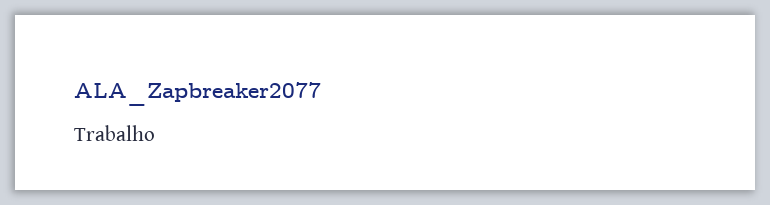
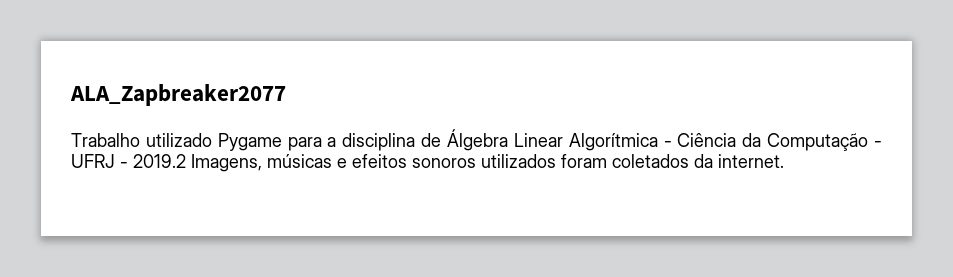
(155, 133) none -> [145,129,882,151] [71,154,784,172] utilizado Pygame para a disciplina de Álgebra Linear Algorítmica - Ciência da Computação - UFRJ - 2019.2 Imagens, músicas e efeitos sonoros utilizados foram coletados da internet.

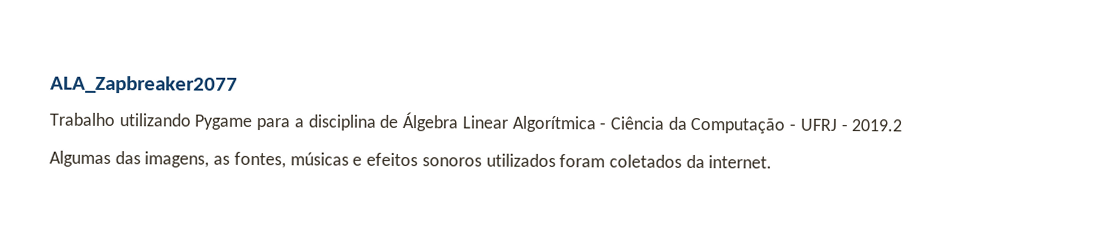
[145,133,212,147] utilizado -> [118,113,191,127] utilizando
[191,154,262,172] Imagens, -> [49,150,286,169] // Algumas das imagens, as fontes,

